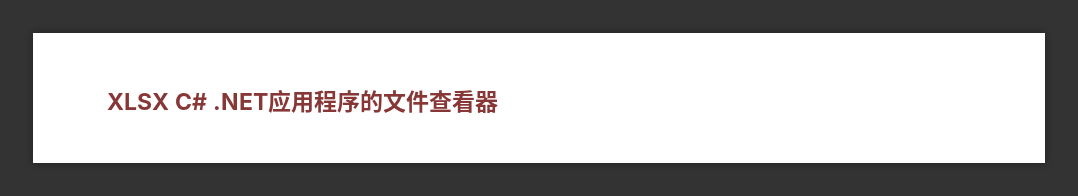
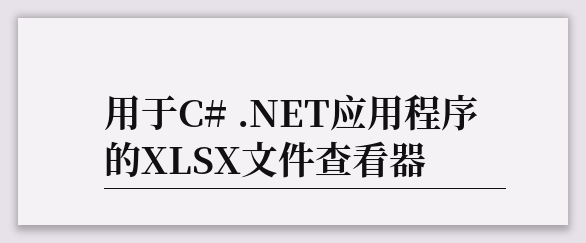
[107,93,169,110] XLSX -> [104,95,178,131] 用于
(384, 101) none -> [141,147,241,174] XLSX

